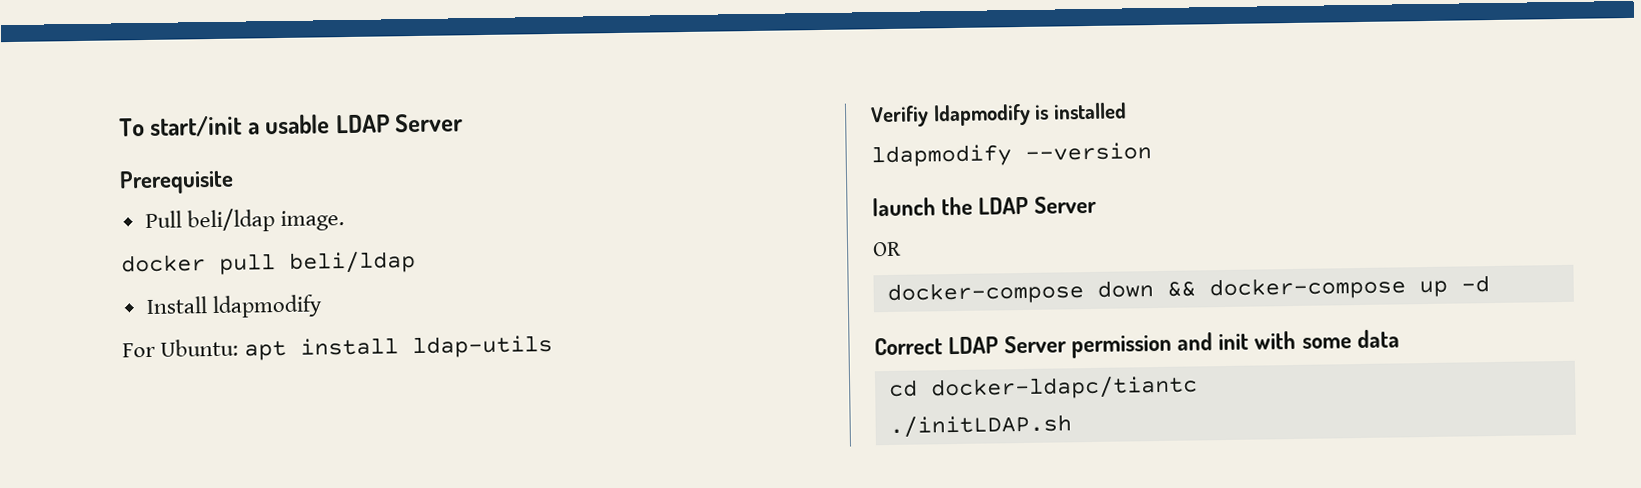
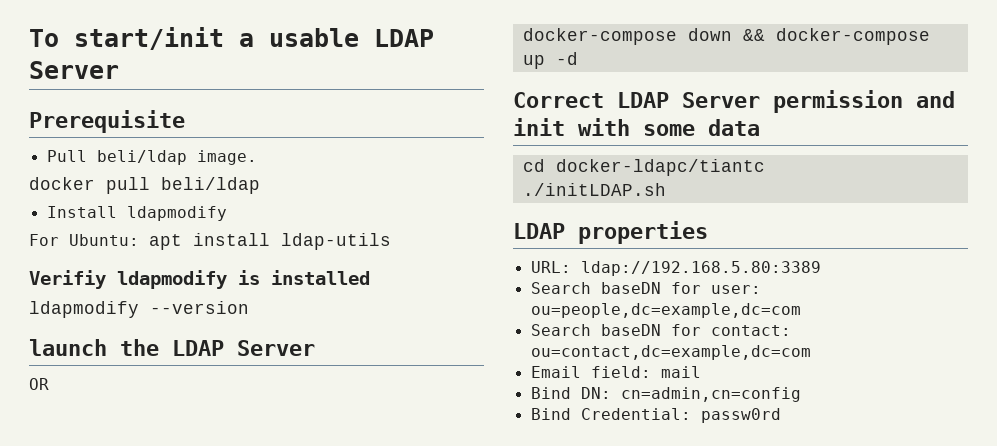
(1072, 426) none -> [513,221,708,244] [530,261,821,276] [530,282,761,294] [530,303,801,318] [530,324,791,336] [530,345,811,360] [530,366,701,378] [530,387,801,402] [530,408,781,423] // LDAP properties // URL: ldap://192.168.5.80:3389 // Search baseDN for user: ou=people,dc=example,dc=com // Search baseDN for contact: ou=contact,dc=example,dc=com // Email field: mail // Bind DN: cn=admin,cn=config // Bind Credential: passw0rd

